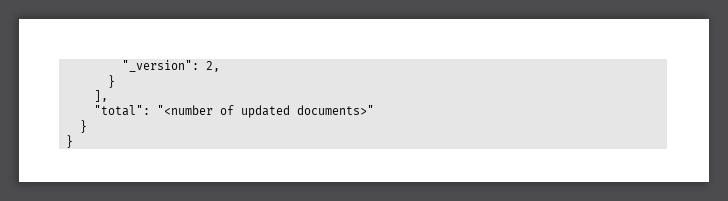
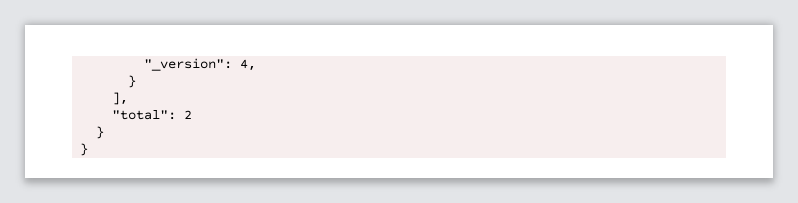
[205,61,220,72] 2, -> [239,59,256,71] 4,
[156,105,374,118] "<number of updated documents>" -> [183,110,192,119] 2

